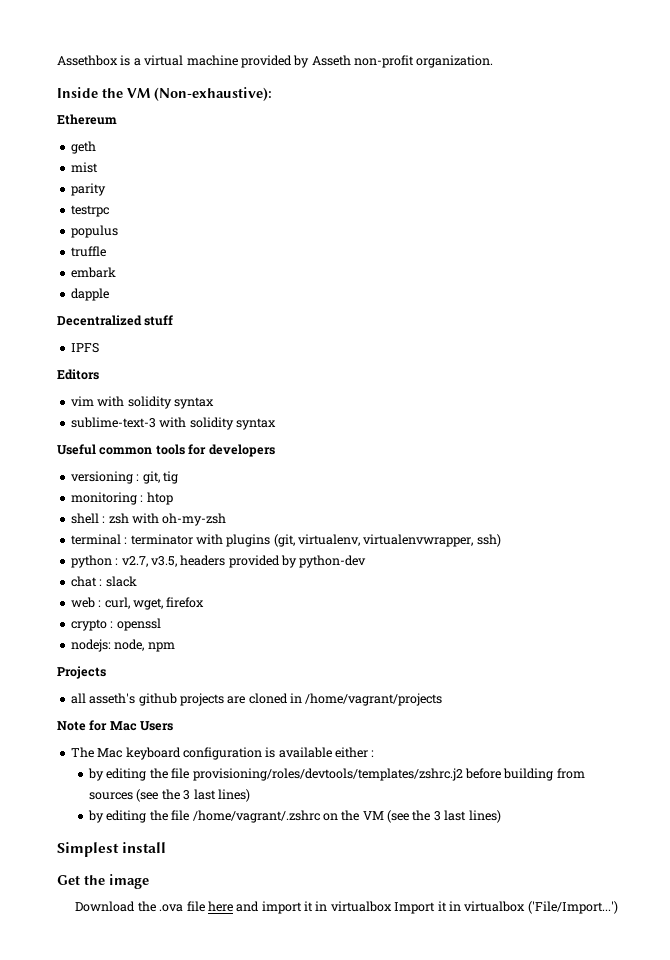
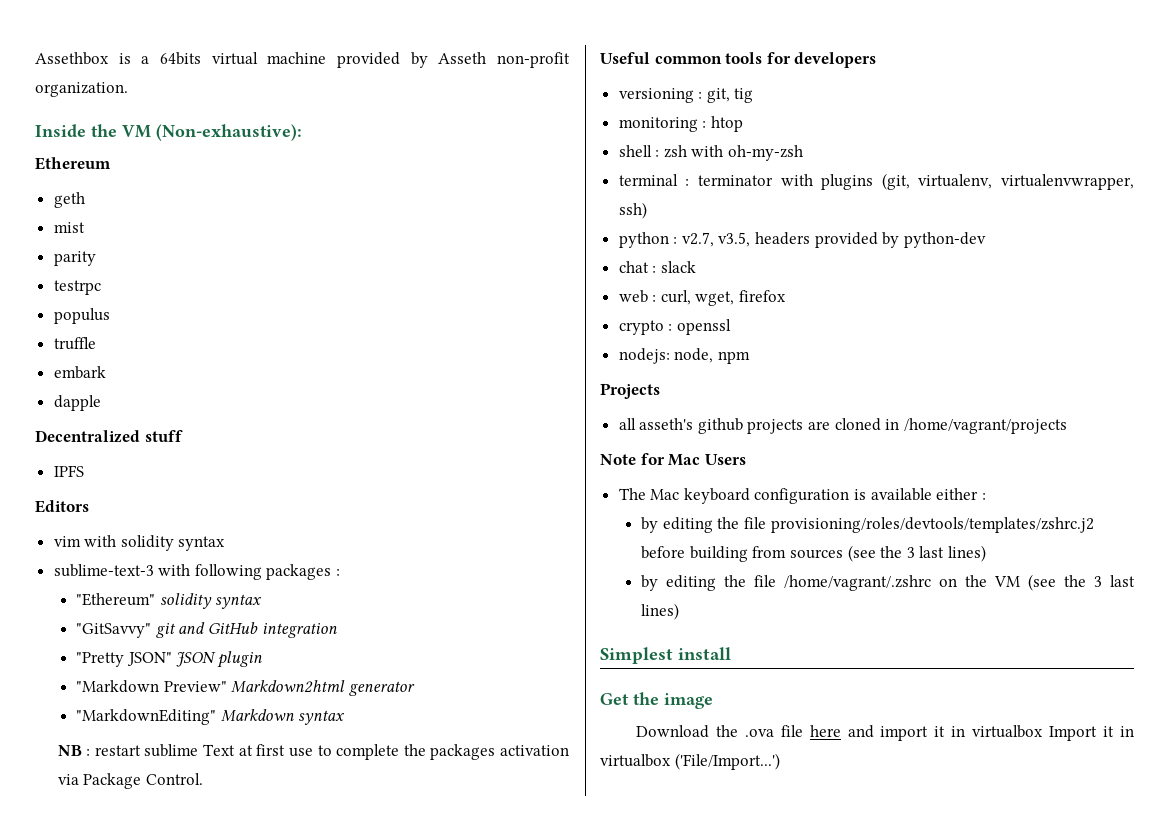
(141, 62) none -> [160,52,201,65] 64bits
[189,417,276,430] solidity syntax -> [194,564,341,580] [76,593,263,609] [76,622,337,638] [76,651,263,668] [76,680,416,696] [76,709,346,725] [57,744,569,760] [57,773,203,789] following packages : // "Ethereum" solidity syntax // "GitSavvy" git and GitHub integration // "Pretty JSON" JSON plugin // "Markdown Preview" Markdown2html generator // "MarkdownEditing" Markdown syntax // NB : restart sublime Text at first use to complete the packages activation via Package Control.

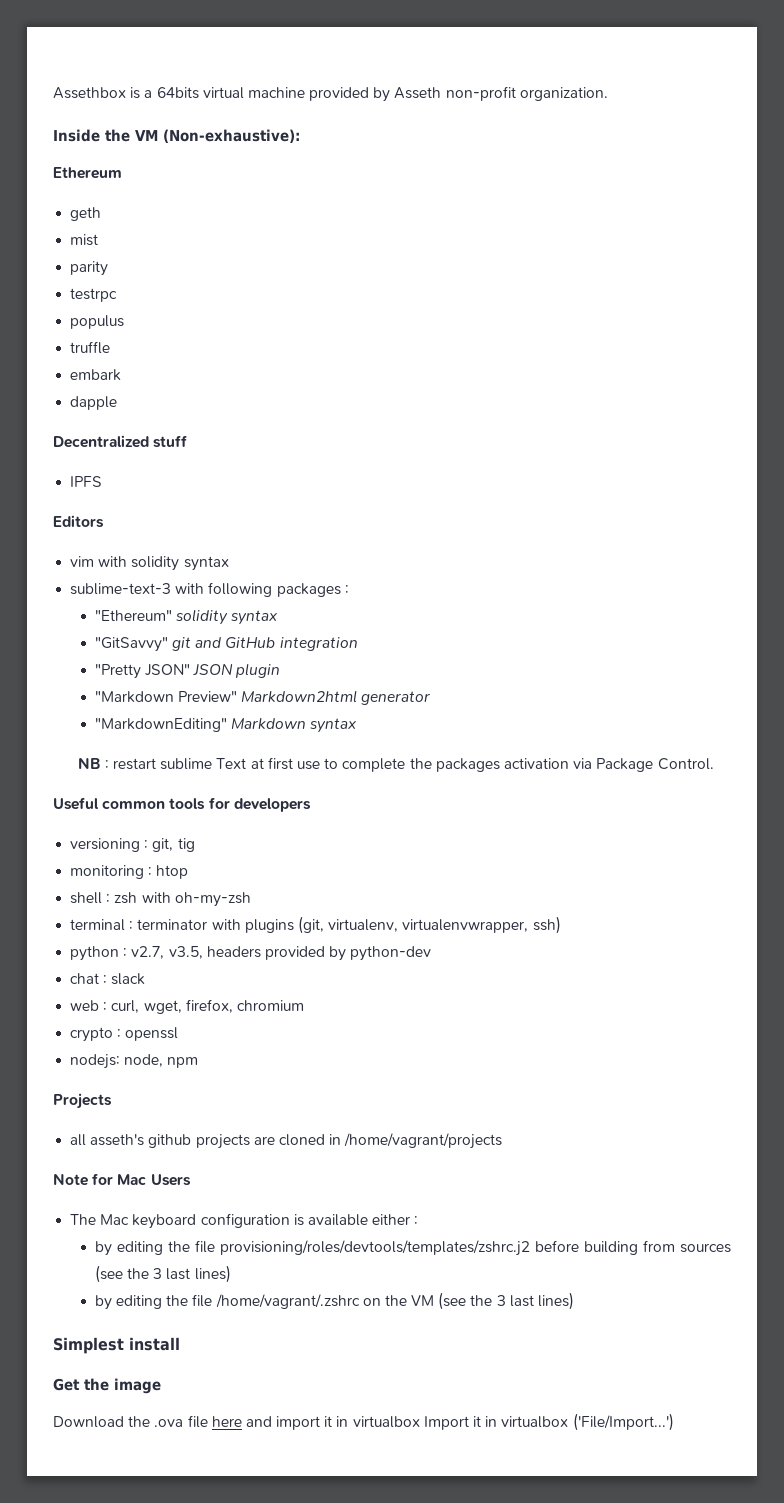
[739,290,787,302] firefox -> [185,999,304,1013] firefox, chromium

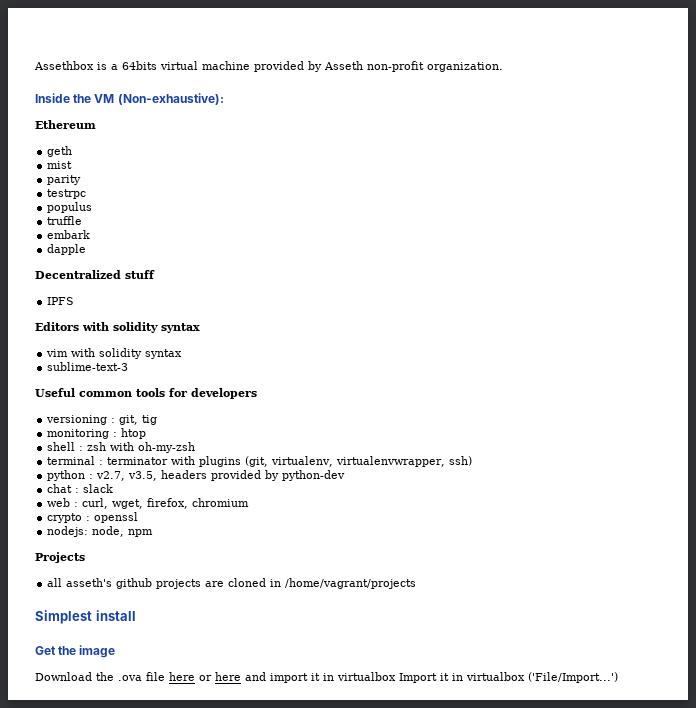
(104, 521) none -> [82,322,200,333] with solidity syntax
[175,582,349,597] [94,609,278,625] [94,637,358,652] [94,663,281,679] [94,690,431,705] [94,718,357,733] [77,757,714,772] with following packages : // "Ethereum" solidity syntax // "GitSavvy" git and GitHub integration // "Pretty JSON" JSON plugin // "Markdown Preview" Markdown2html generator // "MarkdownEditing" Markdown syntax // NB : restart sublime Text at first use to complete the packages activation via Package Control. -> (129, 366) none
[53,1173,191,1186] [70,1213,419,1229] [94,1240,731,1256] [94,1265,231,1283] [94,1292,574,1310] // Note for Mac Users // The Mac keyboard configuration is available either : // by editing the file provisioning/roles/devtools/templates/zshrc.j2 before building from sources (see the 3 last lines) // by editing the file /home/vagrant/.zshrc on the VM (see the 3 last lines) -> (417, 583) none
(242, 1421) none -> [199,672,241,681] or here

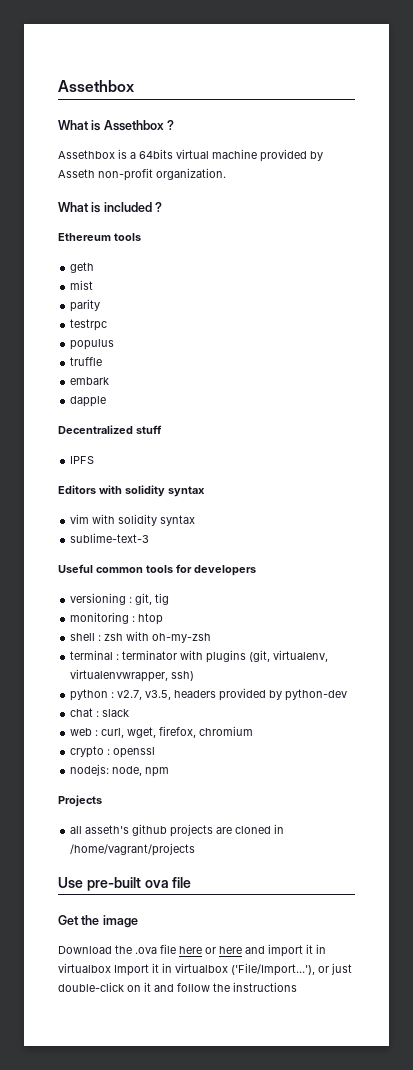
[34,61,94,70] Assethbox -> [58,80,135,92] [58,120,175,131] [58,150,115,159] Assethbox // What is Assethbox ? // Assethbox
[35,93,224,105] Inside the VM (Non-exhaustive): -> [58,202,163,213] What is included ?
(96, 124) none -> [114,233,141,241] tools
[35,610,136,624] Simplest install -> [58,877,192,891] Use pre-built ova file
[528,672,618,683] ('File/Import...') -> [231,963,352,976] [58,982,297,992] ('File/Import...'), or just double-click on it and follow the instructions

